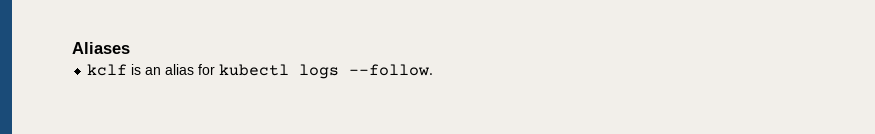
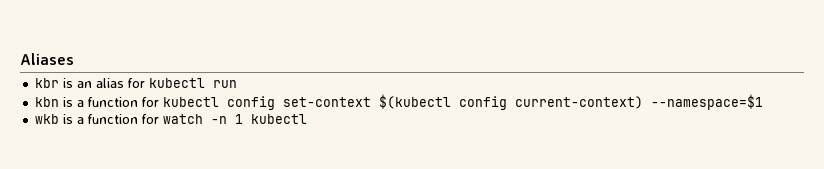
[87,64,128,76] kclf -> [35,78,60,88] kbr
[299,64,434,79] logs --follow. -> [213,80,238,88] [35,94,764,110] [35,114,308,124] run // kbn is a function for kubectl config set-context $(kubectl config current-context) --namespace=$1 // wkb is a function for watch -n 1 kubectl

